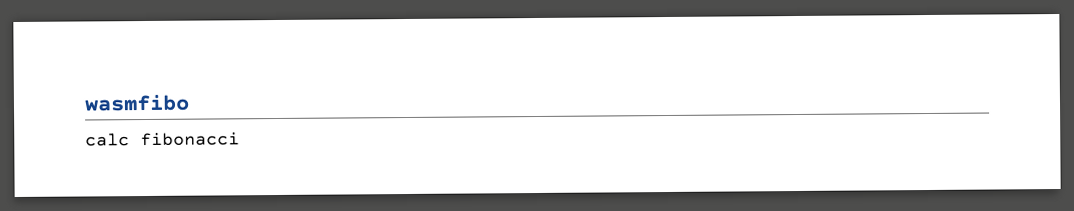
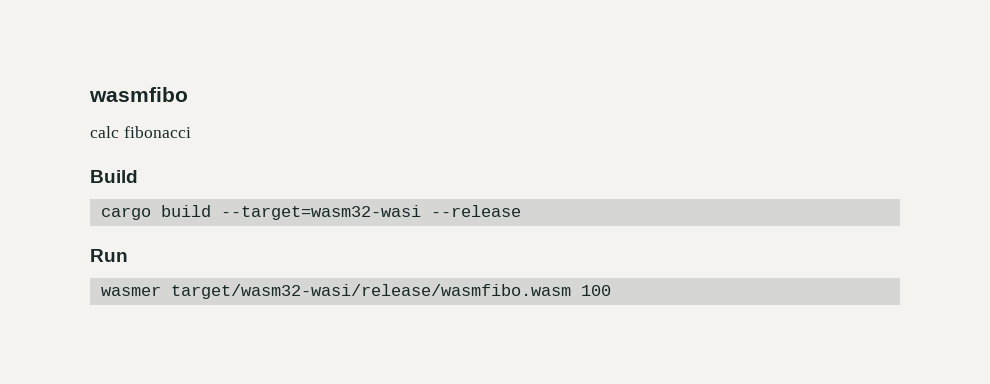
(240, 139) none -> [90,170,138,183] [100,205,521,220] [90,249,128,262] [100,284,611,299] // Build // cargo build --target=wasm32-wasi --release // Run // wasmer target/wasm32-wasi/release/wasmfibo.wasm 100

